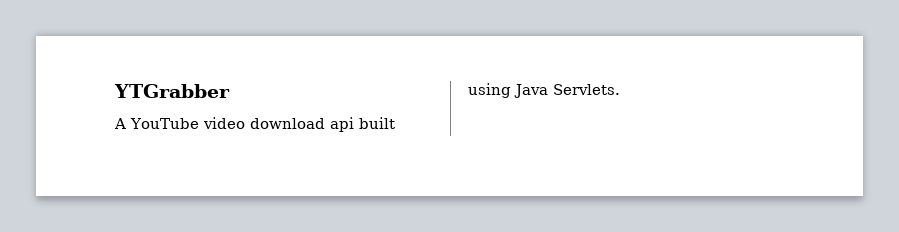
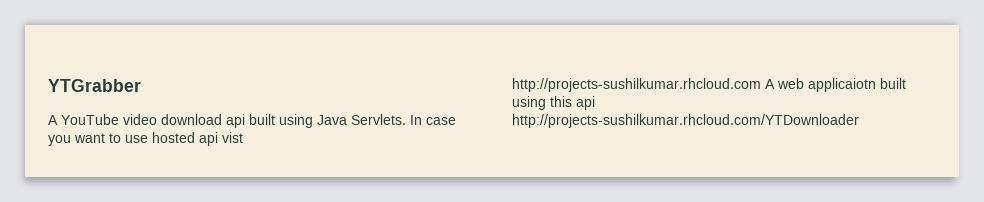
(620, 89) none -> [410,115,456,125] [48,132,243,146] [512,78,906,92] [512,96,595,110] [512,114,859,128] In case you want to use hosted api vist http://projects-sushilkumar.rhcloud.com A web applicaiotn built using this api http://projects-sushilkumar.rhcloud.com/YTDownloader

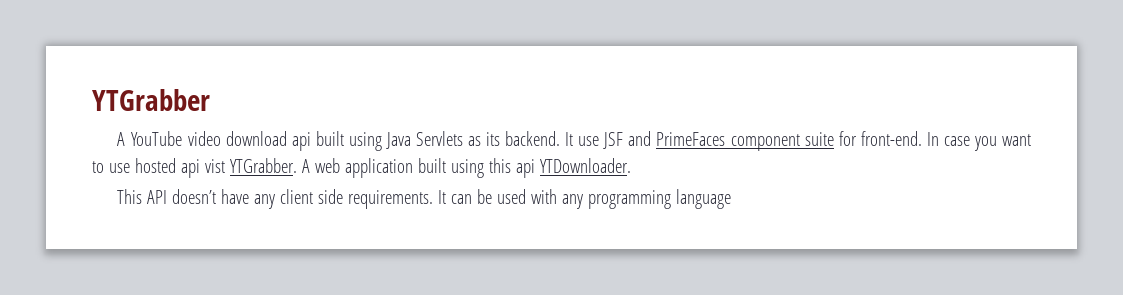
[351,114,406,125] Servlets. -> [415,131,922,151] Servlets as its backend. It use JSF and PrimeFaces component suite for front-end.
[512,78,761,92] http://projects-sushilkumar.rhcloud.com -> [229,158,297,173] YTGrabber.
[808,78,876,92] applicaiotn -> [344,158,413,178] application
[512,114,859,128] http://projects-sushilkumar.rhcloud.com/YTDownloader -> [539,158,631,173] [117,189,732,209] YTDownloader. // This API doesn’t have any client side requirements. It can be used with any programming language

